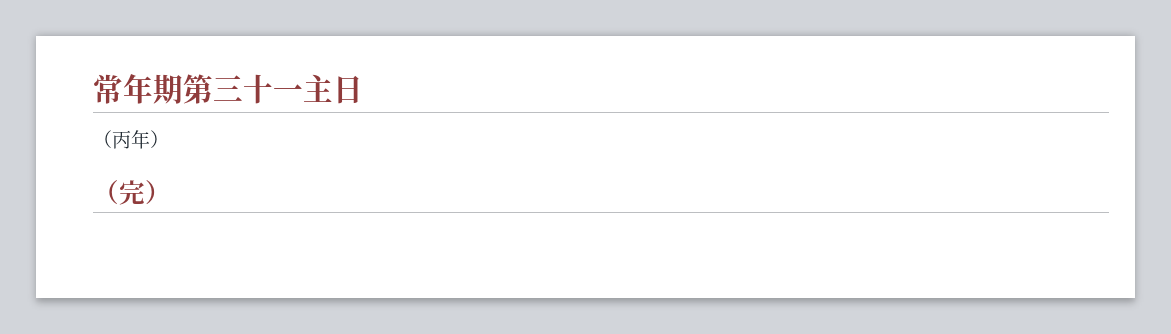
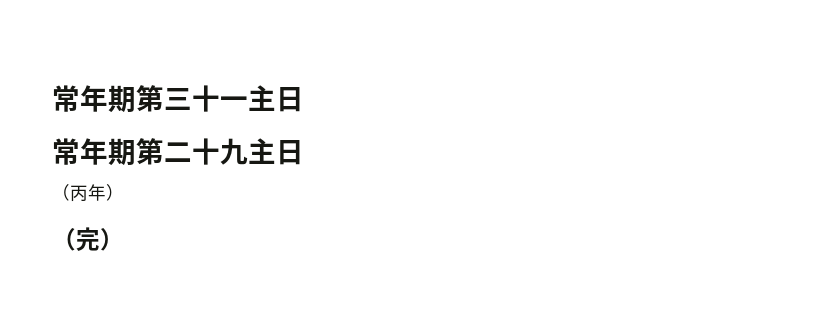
(363, 89) none -> [52,138,304,166] // 常年期第二十九主日

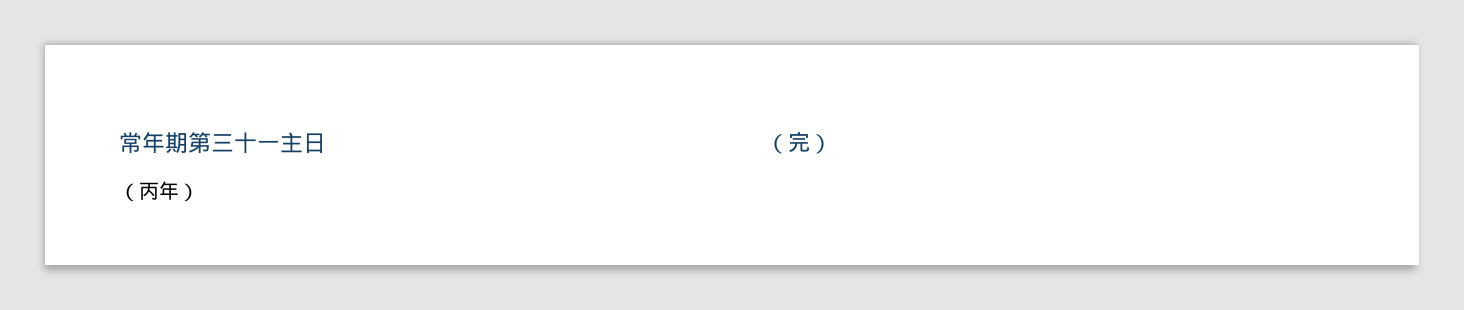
[52,138,304,166] // 常年期第二十九主日 -> (326, 143) none

